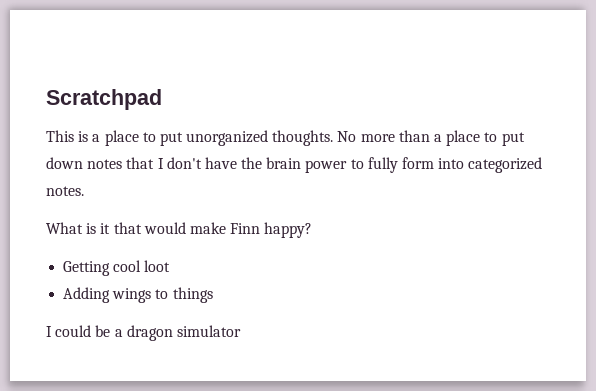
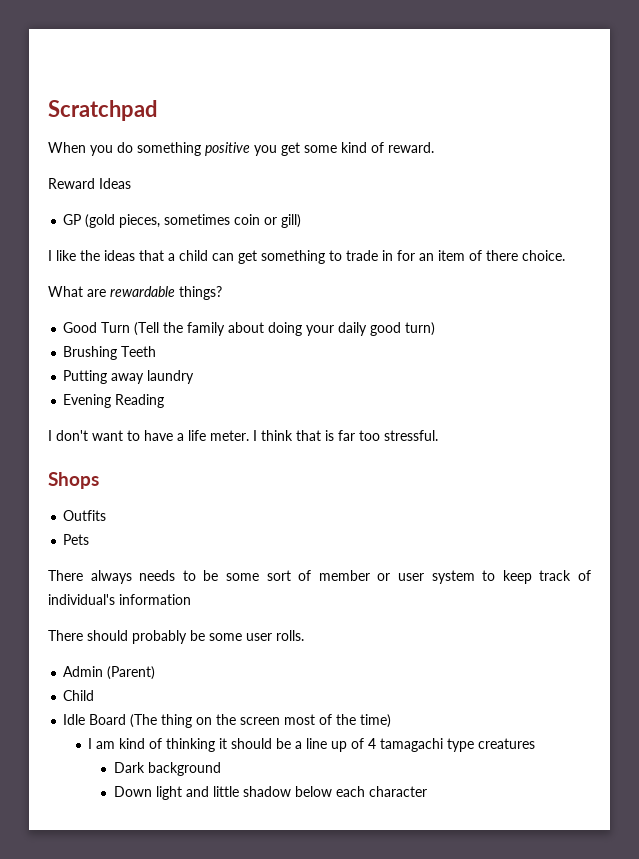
[46,130,525,146] [46,157,543,173] [46,186,84,196] [46,222,313,238] [63,260,171,276] [63,287,213,303] [46,325,241,341] This is a place to put unorganized thoughts. No more than a place to put down notes that I don't have the brain power to fully form into categorized notes. // What is it that would make Finn happy? // Getting cool loot // Adding wings to things // I could be a dragon simulator -> [48,142,434,156] [48,178,131,189] [63,214,302,228] [48,250,565,264] [48,286,222,300] [63,322,436,336] [63,346,157,360] [63,370,195,384] [63,394,165,408] [48,430,438,441] [48,472,99,489] [63,510,107,521] [63,534,90,545] [48,570,592,584] [48,594,191,605] [48,630,304,644] [63,666,156,680] [63,690,95,701] [63,714,392,728] [88,738,536,752] [113,762,221,776] [113,786,427,800] When you do something positive you get some kind of reward. // Reward Ideas // GP (gold pieces, sometimes coin or gill) // I like the ideas that a child can get something to trade in for an item of there choice. // What are rewardable things? // Good Turn (Tell the family about doing your daily good turn) // Brushing Teeth // Putting away laundry // Evening Reading // I don't want to have a life meter. I think that is far too stressful. // Shops // Outfits // Pets // There always needs to be some sort of member or user system to keep track of individual's information // There should probably be some user rolls. // Admin (Parent) // Child // Idle Board (The thing on the screen most of the time) // I am kind of thinking it should be a line up of 4 tamagachi type creatures // Dark background // Down light and little shadow below each character

